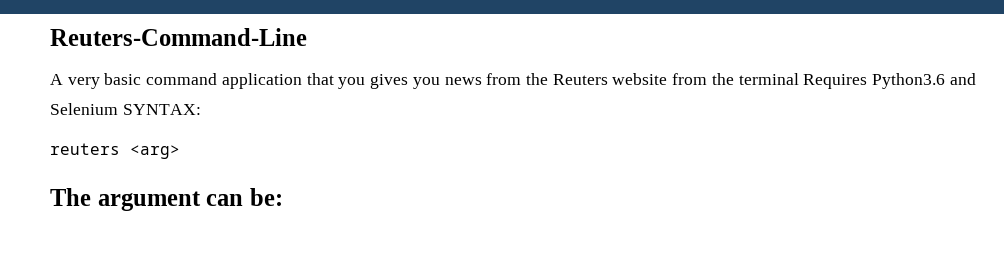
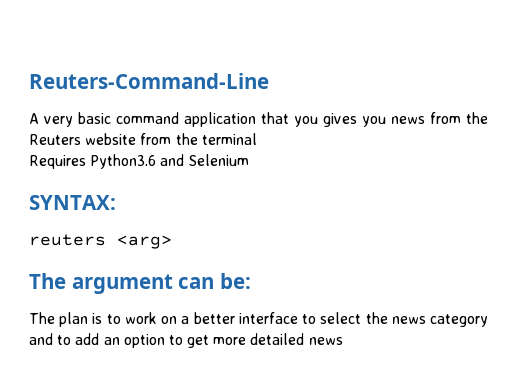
(799, 79) none -> (257, 139) //
(118, 109) none -> (249, 160) //
(283, 197) none -> [29,312,488,327] [29,333,343,348] // The plan is to work on a better interface to select the news category and to add an option to get more detailed news

